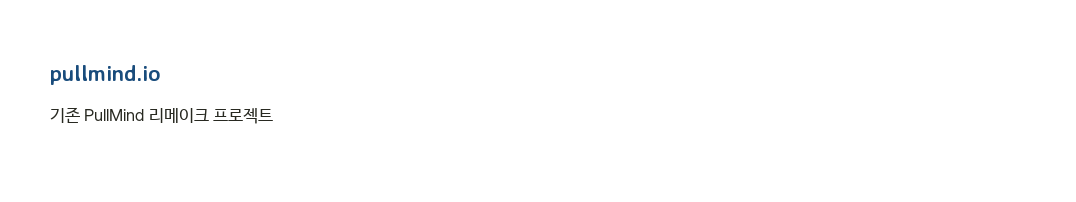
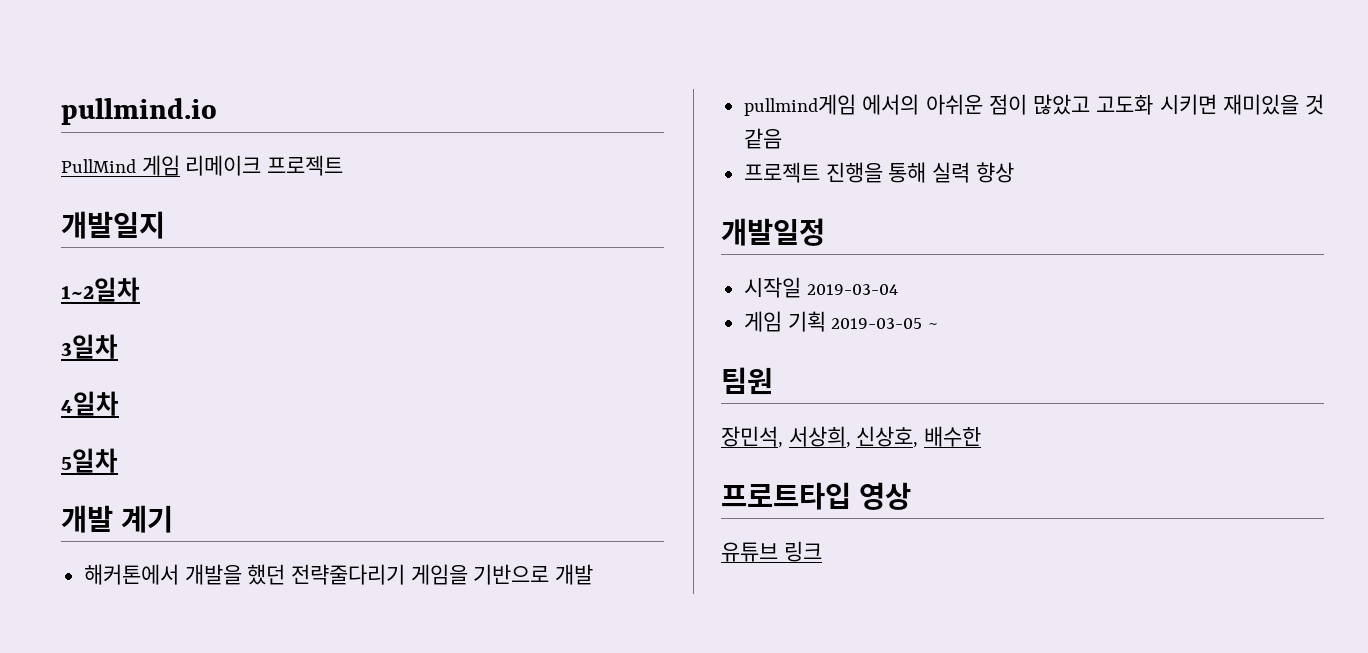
[50,107,145,123] 기존 PullMind -> [61,155,180,176] PullMind 게임
(274, 116) none -> [61,211,165,239] [61,277,140,302] [61,334,118,359] [61,391,119,416] [61,448,118,473] [61,505,173,533] [84,564,594,585] [744,94,1324,116] [744,128,783,149] [744,162,1014,183] [721,218,825,246] [744,277,898,298] [744,311,939,332] [721,367,773,395] [721,426,982,448] [721,482,911,510] [721,541,822,562] // 개발일지 // 1~2일차 // 3일차 // 4일차 // 5일차 // 개발 계기 // 해커톤에서 개발을 했던 전략줄다리기 게임을 기반으로 개발 // pullmind게임 에서의 아쉬운 점이 많았고 고도화 시키면 재미있을 것 같음 // 프로젝트 진행을 통해 실력 향상 // 개발일정 // 시작일 2019-03-04 // 게임 기획 2019-03-05 ~ // 팀원 // 장민석, 서상희, 신상호, 배수한 // 프로트타입 영상 // 유튜브 링크

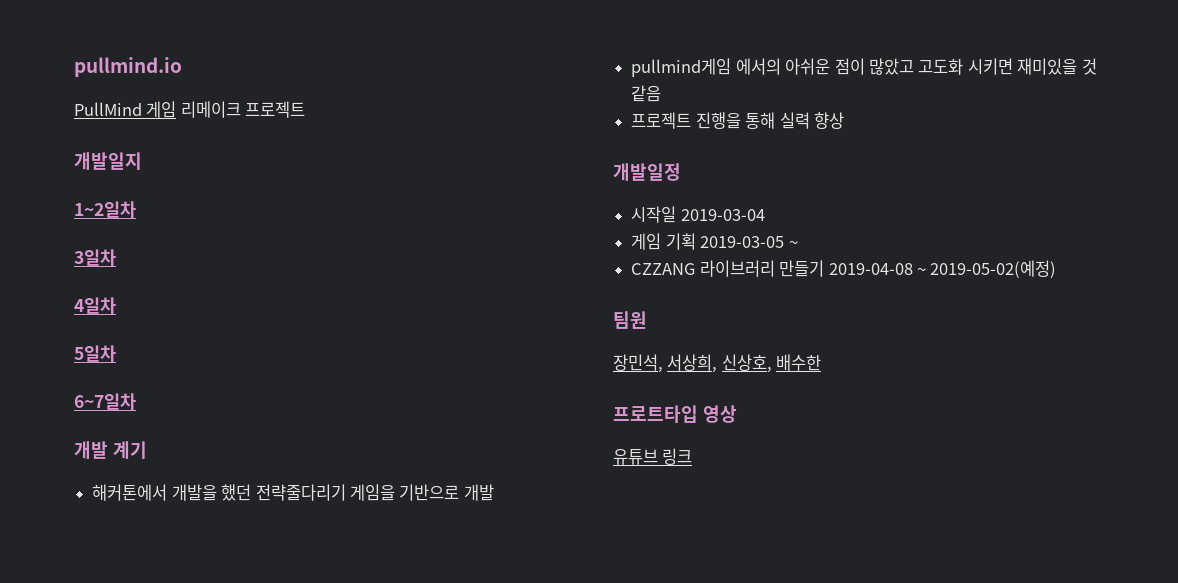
(118, 460) none -> [74,393,136,410] // 6~7일차
(939, 326) none -> [631,260,1057,278] // CZZANG 라이브러리 만들기 2019-04-08 ~ 2019-05-02(예정)

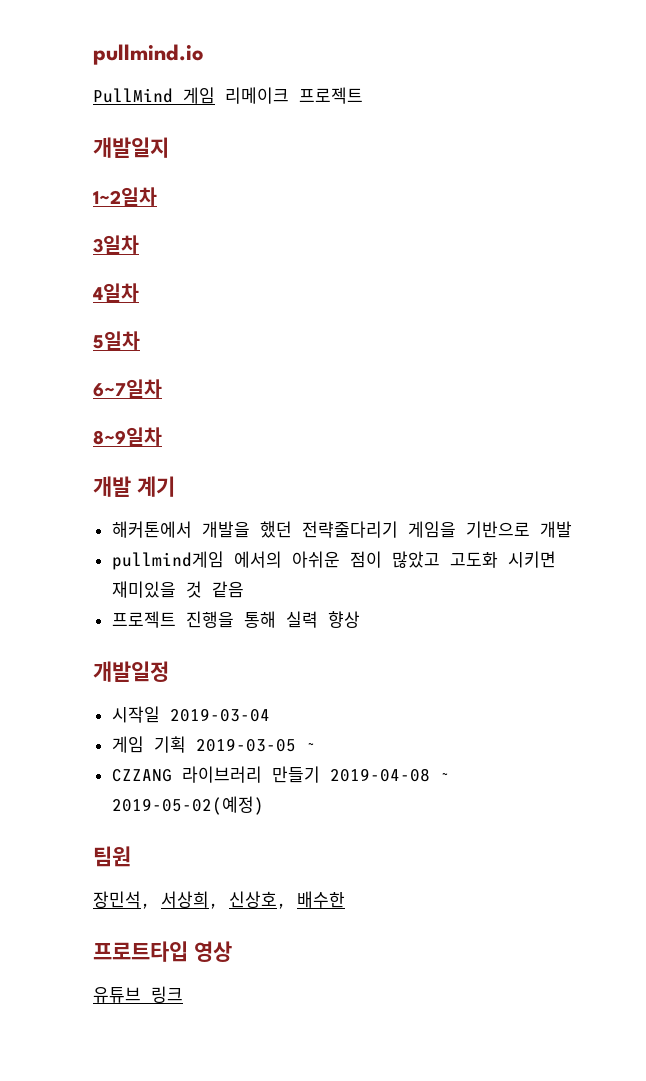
(136, 401) none -> [93,427,162,446] // 8~9일차

